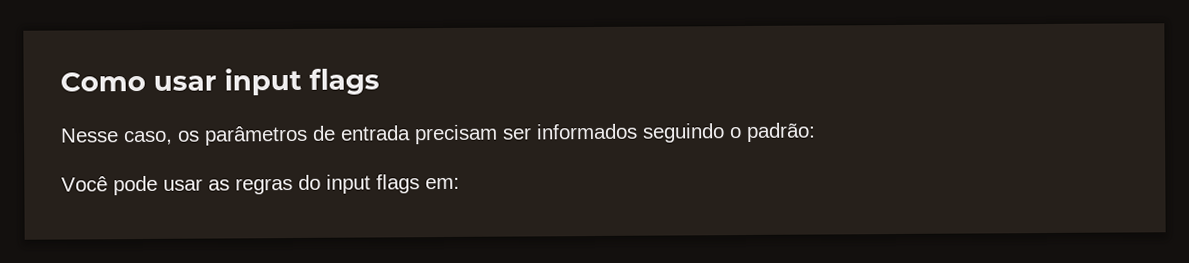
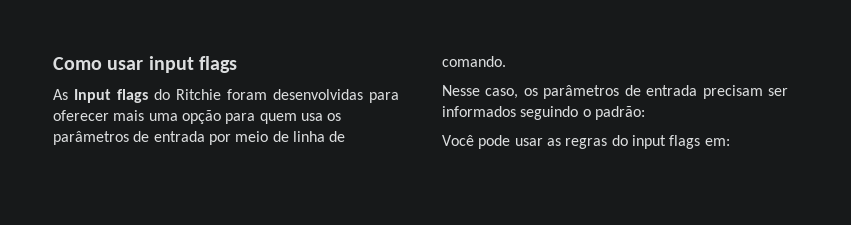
(380, 81) none -> [53,89,399,103] [53,110,342,124] [53,131,346,145] [442,56,506,67] // As Input flags do Ritchie foram desenvolvidas para oferecer mais uma opção para quem usa os parâmetros de entrada por meio de linha de comando.

